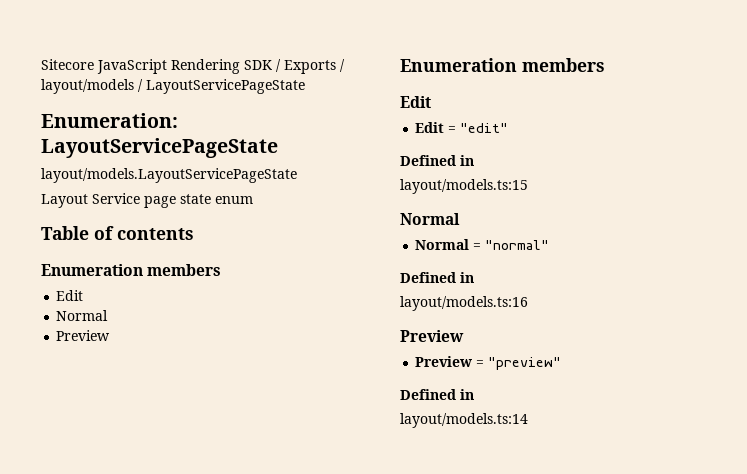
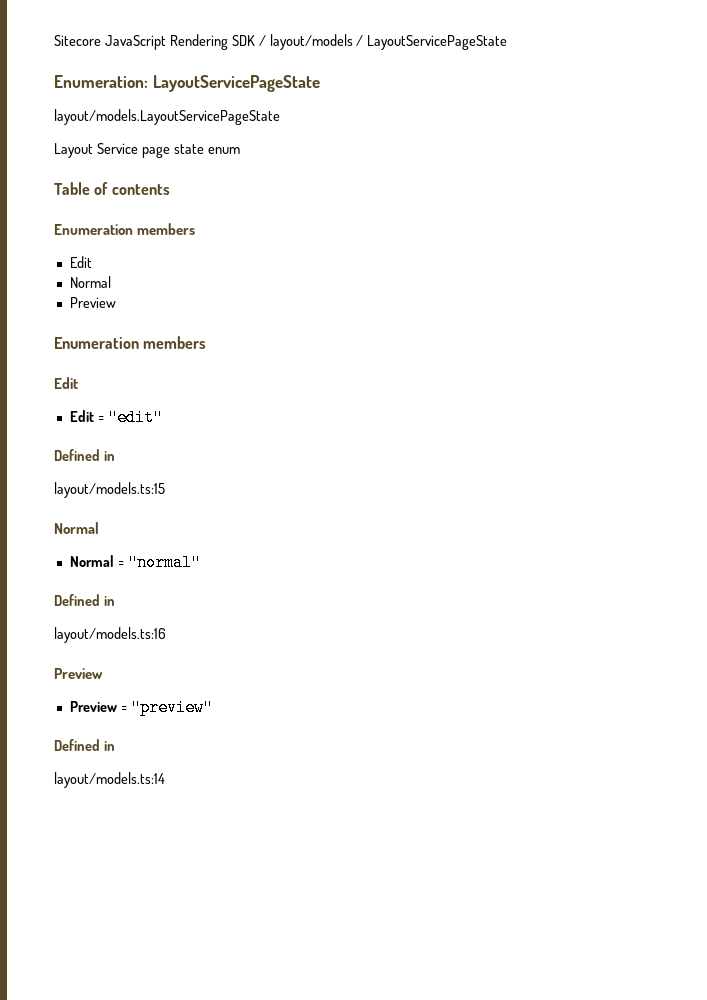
[284,59,345,74] Exports / -> (266, 40) none

